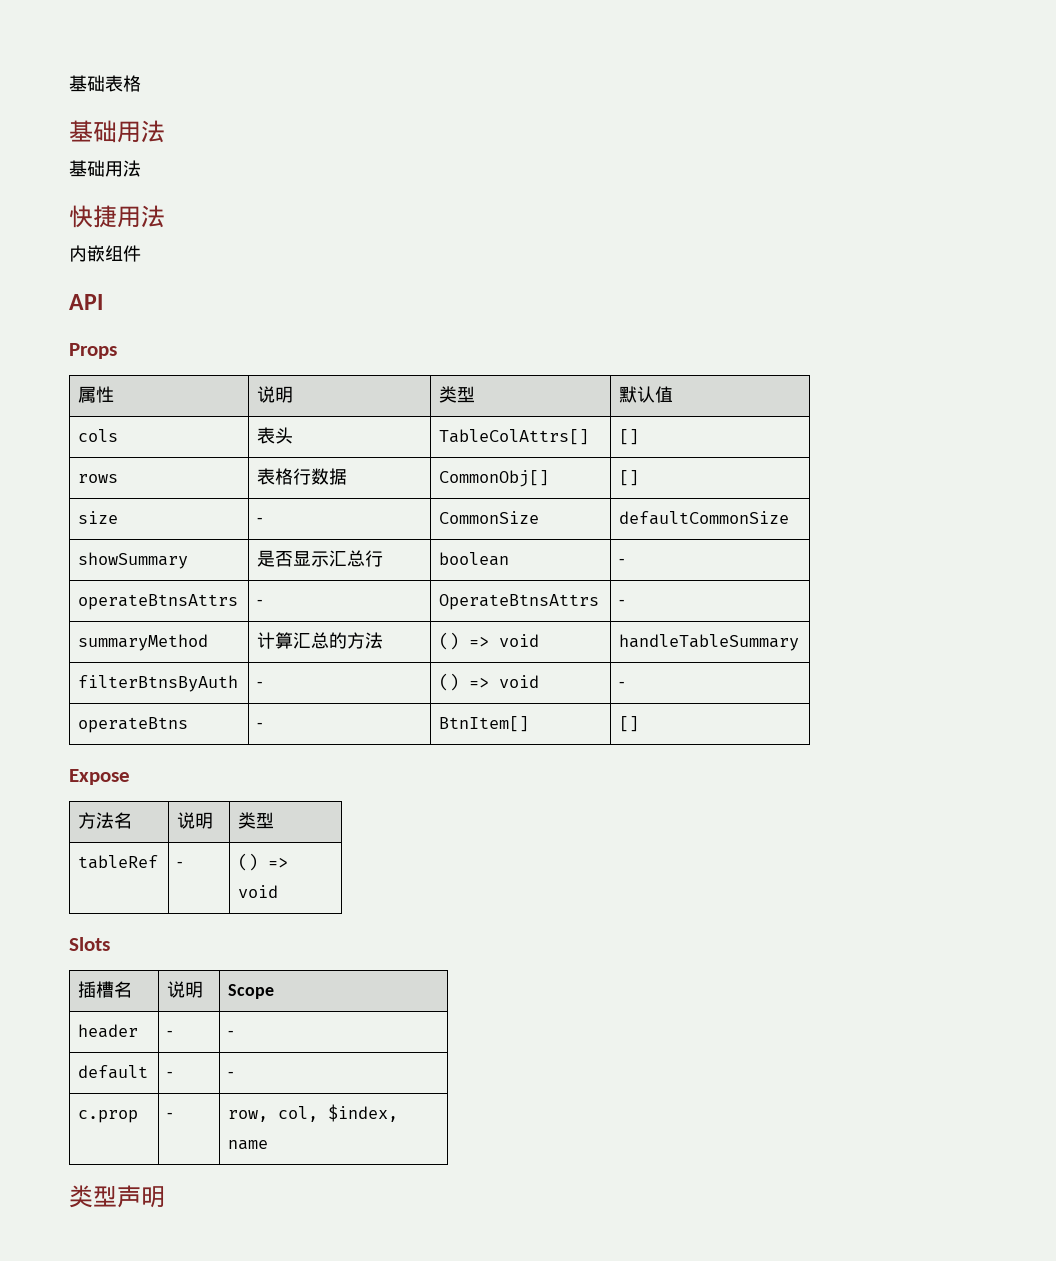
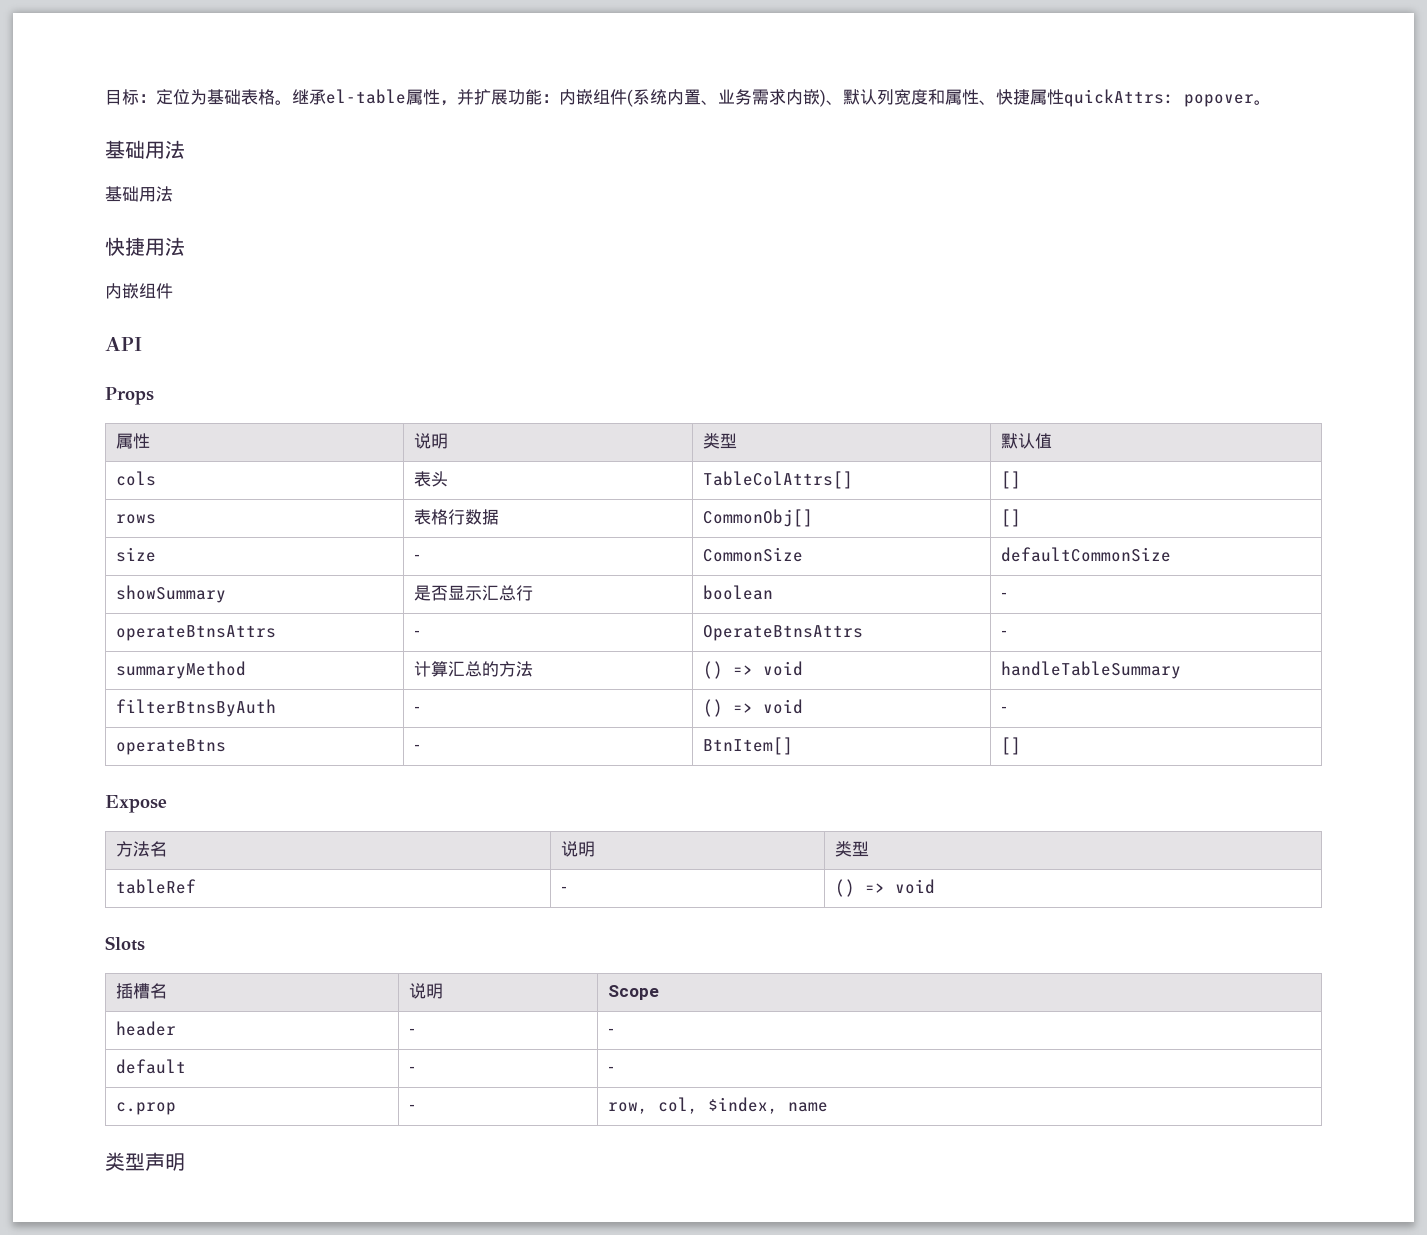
(69, 83) none -> [105,89,207,105] 目标：定位为
(141, 83) none -> [275,89,1271,107] 。继承el-table属性，并扩展功能：内嵌组件(系统内置、业务需求内嵌)、默认列宽度和属性、快捷属性quickAttrs: popover。

